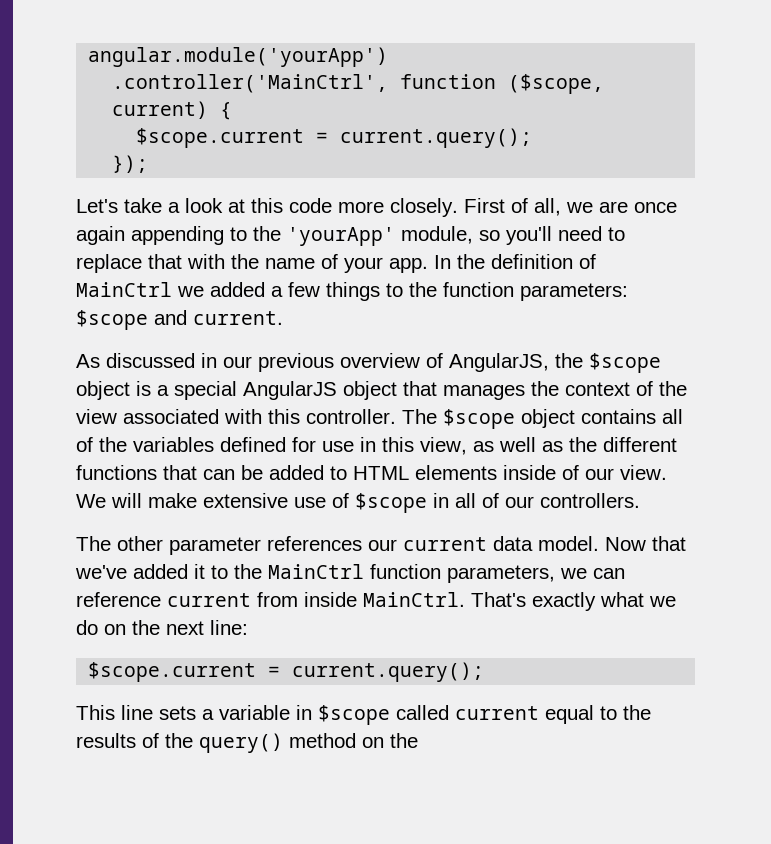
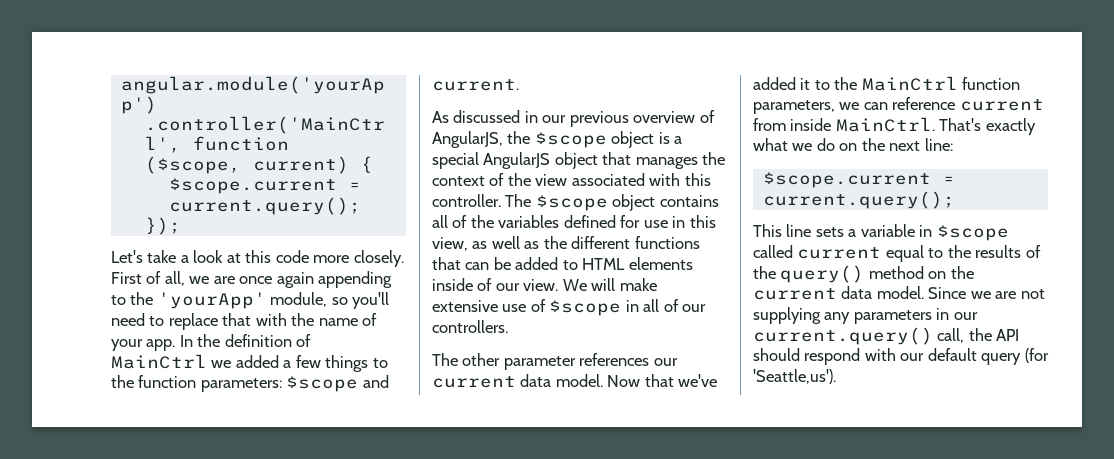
(418, 740) none -> [753,286,1045,300] [753,307,978,324] [753,327,1020,345] [753,348,1049,365] [753,369,836,384] current data model. Since we are not supplying any parameters in our current.query() call, the API should respond with our default query (for 'Seattle,us').

